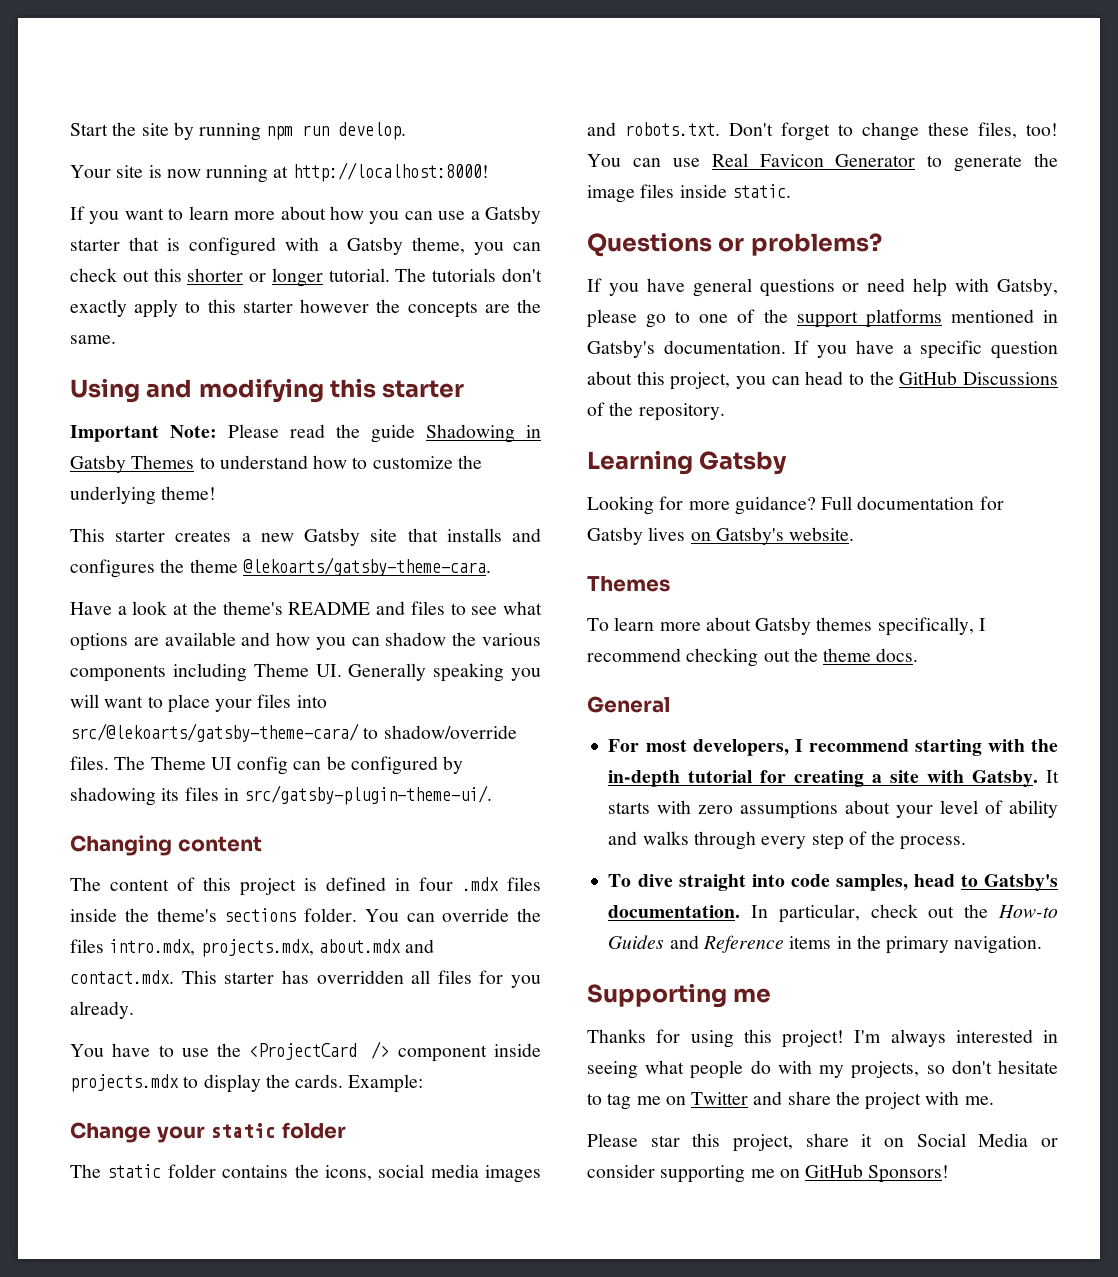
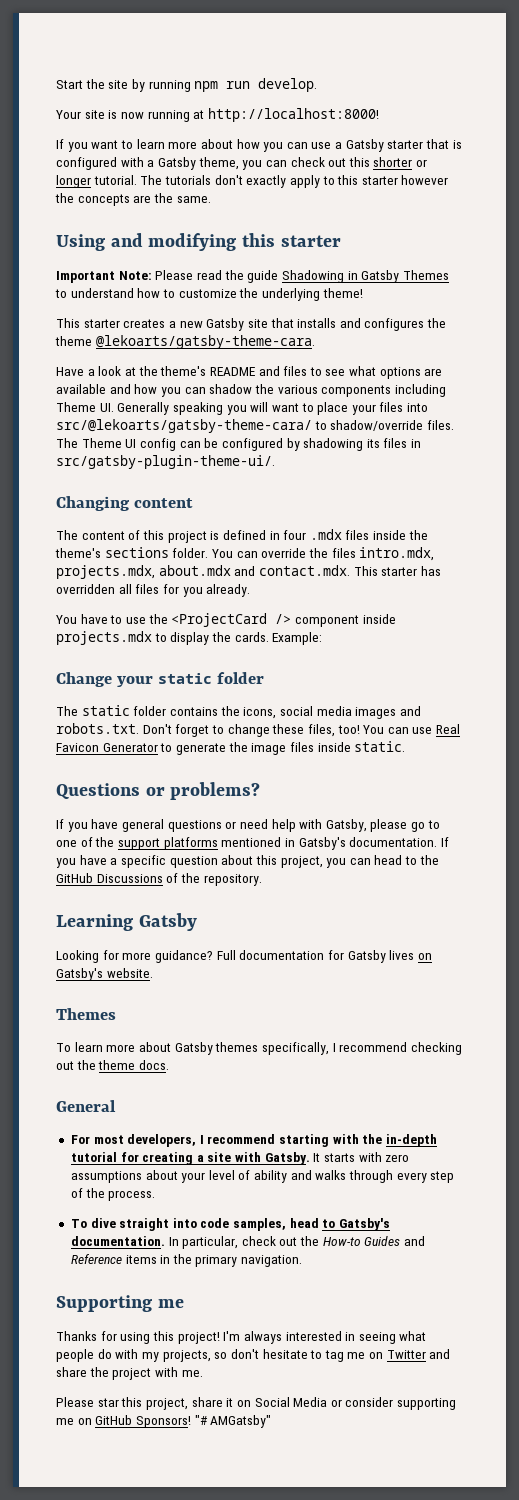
(950, 1174) none -> [194,1415,272,1428] "# AMGatsby"

